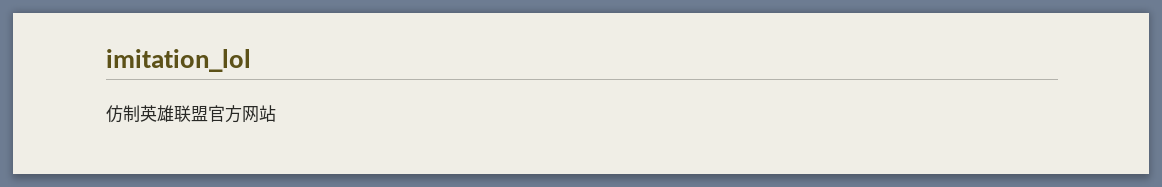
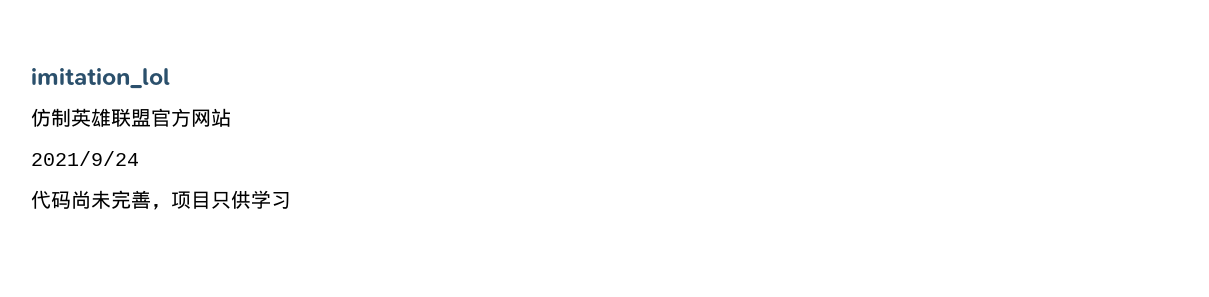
(276, 113) none -> [31,151,139,166] [31,190,291,210] // 2021/9/24 // 代码尚未完善，项目只供学习

